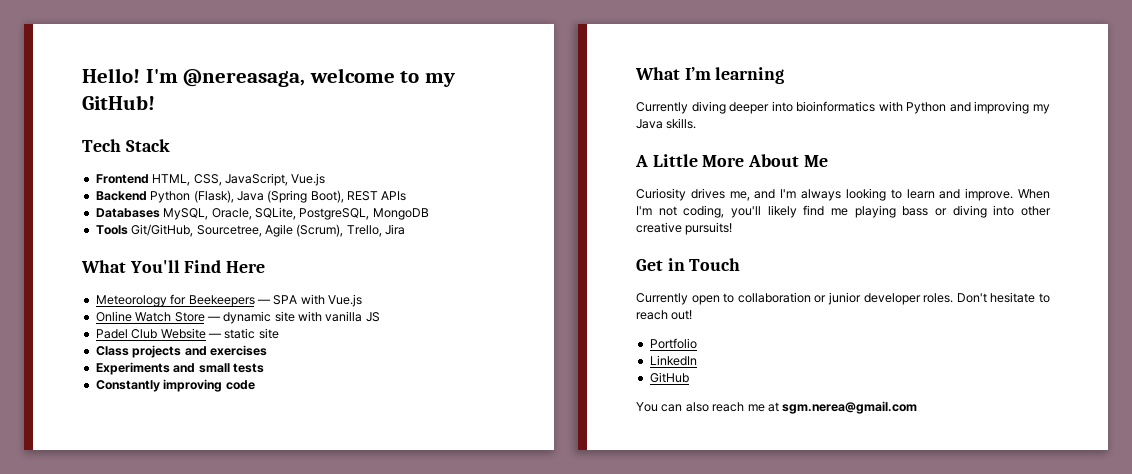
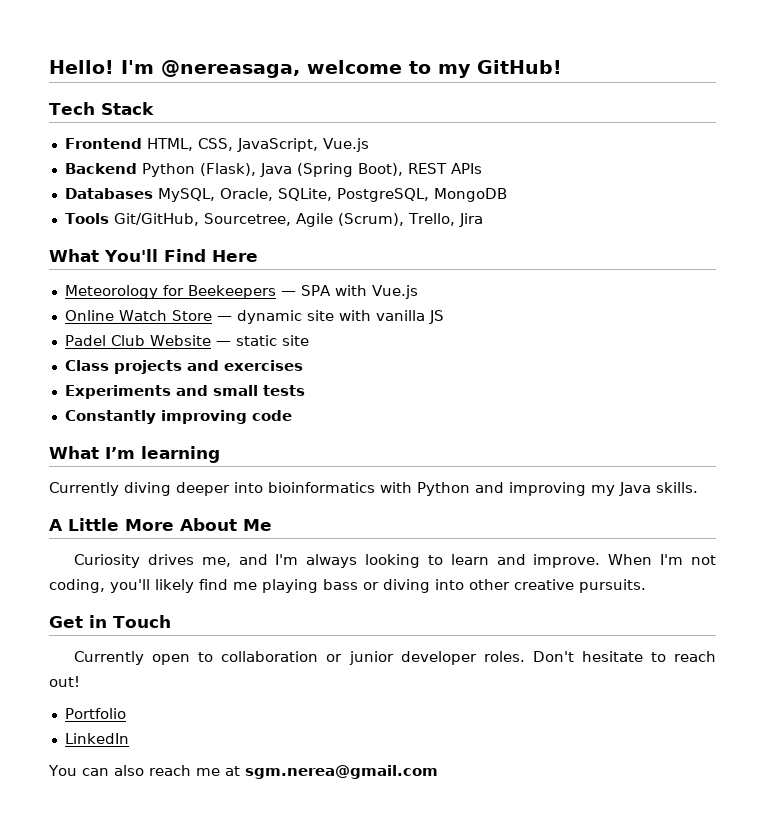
[685,222,733,235] pursuits! -> [579,579,646,593] pursuits.
[649,372,689,383] // GitHub -> (129, 738) none

